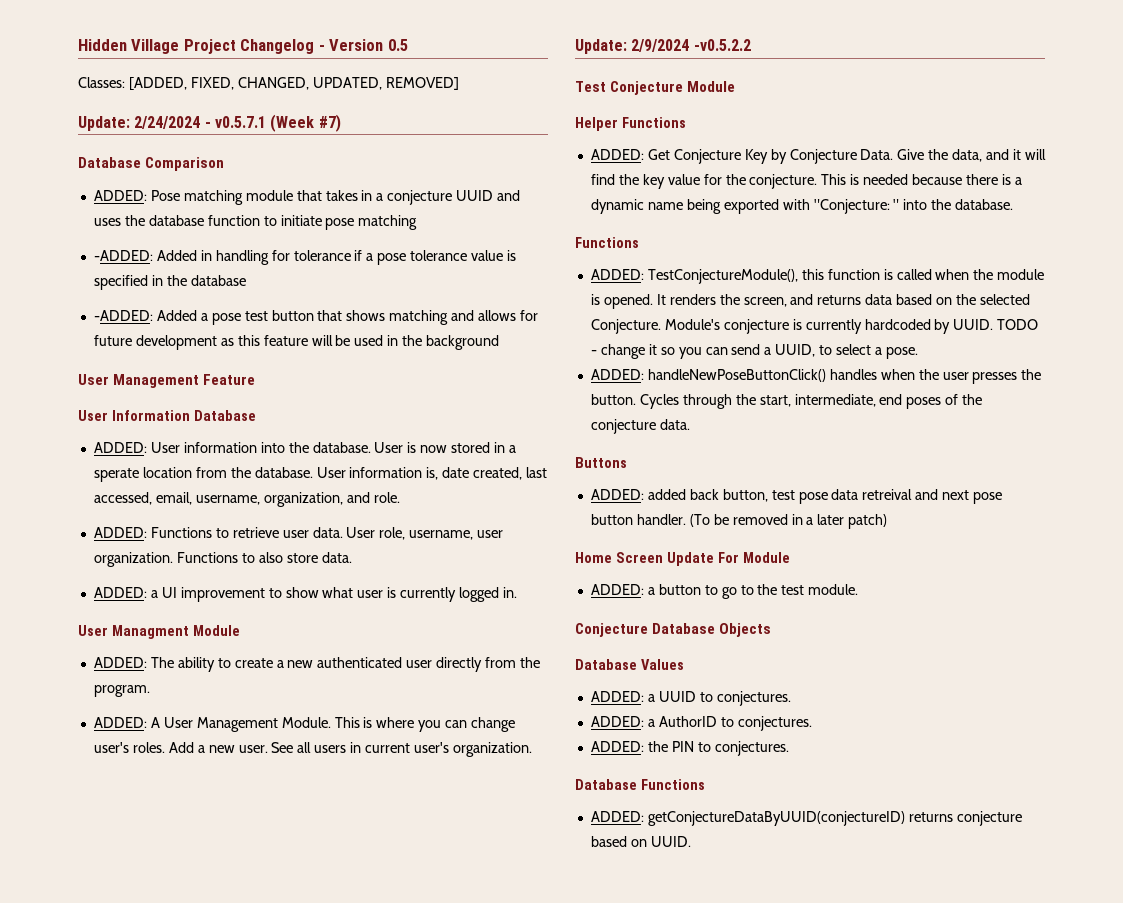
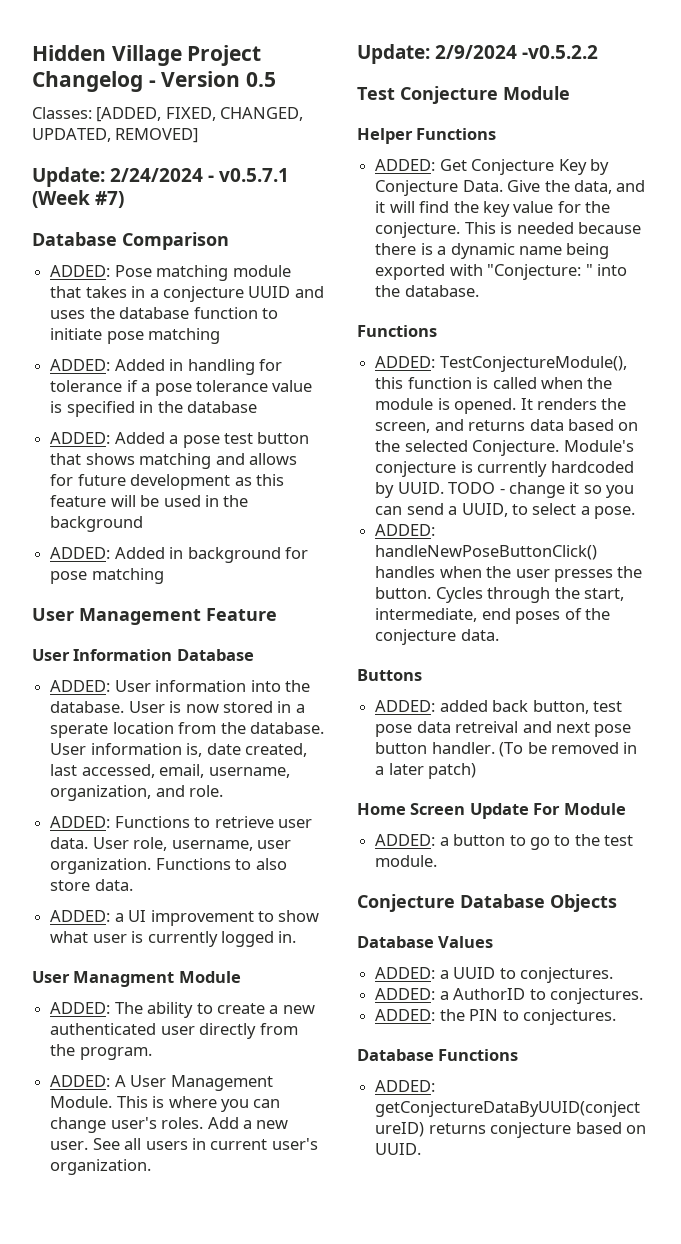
[93,250,153,261] -ADDED: -> [50,359,111,371] ADDED:
[93,310,153,321] -ADDED: -> [50,432,111,444] ADDED:
(500, 342) none -> [50,547,308,563] [50,568,164,584] // ADDED: Added in background for pose matching

